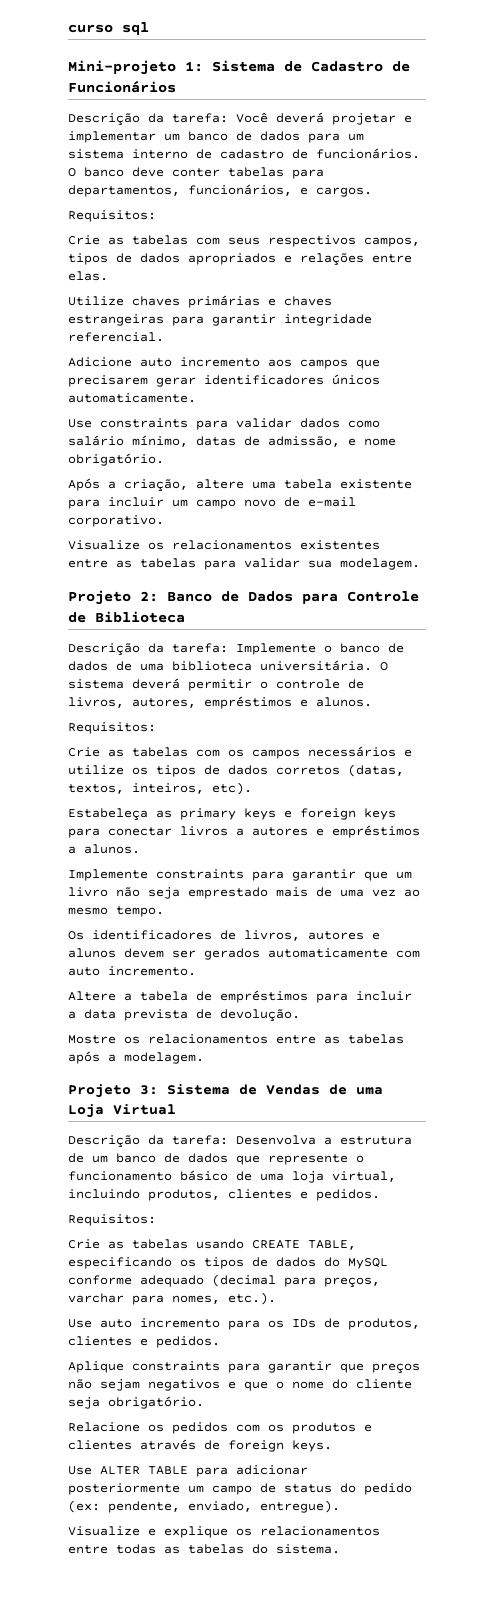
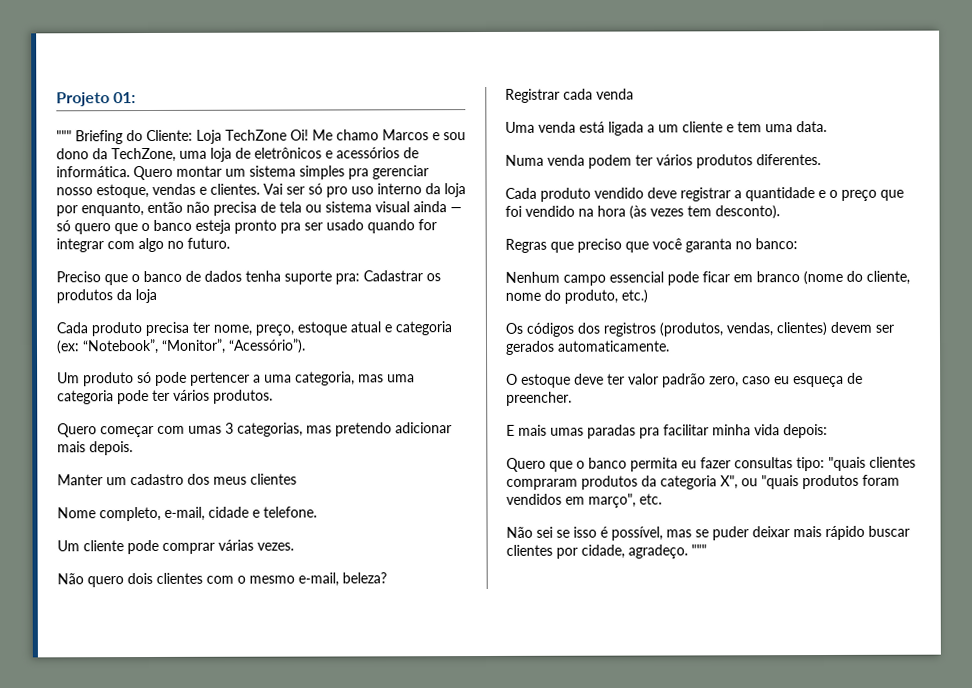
[68,22,149,35] [68,60,410,75] [68,80,176,93] [68,112,412,126] [68,131,364,143] [68,148,420,159] [68,167,324,179] [68,184,372,197] [68,210,156,222] [68,235,420,247] [68,253,412,266] [68,271,108,281] [68,295,332,308] [68,314,372,326] [68,332,164,342] [68,357,380,369] [68,374,380,387] [68,393,196,403] [68,418,380,430] [68,435,396,447] [68,453,164,466] [68,478,412,492] [68,497,356,509] [68,515,164,527] [68,540,380,550] [68,558,420,570] [68,590,419,605] [68,611,185,623] [68,643,404,656] [68,660,388,671] [68,678,364,691] [68,696,372,709] [68,722,156,734] [68,746,412,759] [68,764,404,777] [68,782,252,795] [68,808,396,821] [68,825,420,838] [68,844,140,854] [68,869,412,881] [68,887,420,899] [68,906,164,917] [68,930,380,941] [68,948,420,960] [68,966,196,976] [68,990,412,1003] [68,1009,300,1022] [68,1034,404,1044] [68,1051,204,1064] [68,1084,383,1098] [68,1104,176,1118] [68,1135,412,1148] [68,1153,364,1165] [68,1170,396,1183] [68,1189,380,1201] [68,1214,156,1226] [68,1239,356,1250] [68,1257,388,1269] [68,1274,380,1288] [68,1292,276,1305] [68,1318,420,1330] [68,1336,220,1348] [68,1361,420,1374] [68,1379,412,1391] [68,1396,204,1409] [68,1422,372,1434] [68,1439,332,1452] [68,1465,308,1477] [68,1483,412,1495] [68,1500,340,1513] [68,1526,380,1538] [68,1544,340,1554] curso sql // Mini-projeto 1: Sistema de Cadastro de Funcionários // Descrição da tarefa: Você deverá projetar e implementar um banco de dados para um sistema interno de cadastro de funcionários. O banco deve conter tabelas para departamentos, funcionários, e cargos. // Requisitos: // Crie as tabelas com seus respectivos campos, tipos de dados apropriados e relações entre elas. // Utilize chaves primárias e chaves estrangeiras para garantir integridade referencial. // Adicione auto incremento aos campos que precisarem gerar identificadores únicos automaticamente. // Use constraints para validar dados como salário mínimo, datas de admissão, e nome obrigatório. // Após a criação, altere uma tabela existente para incluir um campo novo de e-mail corporativo. // Visualize os relacionamentos existentes entre as tabelas para validar sua modelagem. // Projeto 2: Banco de Dados para Controle de Biblioteca // Descrição da tarefa: Implemente o banco de dados de uma biblioteca universitária. O sistema deverá permitir o controle de livros, autores, empréstimos e alunos. // Requisitos: // Crie as tabelas com os campos necessários e utilize os tipos de dados corretos (datas, textos, inteiros, etc). // Estabeleça as primary keys e foreign keys para conectar livros a autores e empréstimos a alunos. // Implemente constraints para garantir que um livro não seja emprestado mais de uma vez ao mesmo tempo. // Os identificadores de livros, autores e alunos devem ser gerados automaticamente com auto incremento. // Altere a tabela de empréstimos para incluir a data prevista de devolução. // Mostre os relacionamentos entre as tabelas após a modelagem. // Projeto 3: Sistema de Vendas de uma Loja Virtual // Descrição da tarefa: Desenvolva a estrutura de um banco de dados que represente o funcionamento básico de uma loja virtual, incluindo produtos, clientes e pedidos. // Requisitos: // Crie as tabelas usando CREATE TABLE, especificando os tipos de dados do MySQL conforme adequado (decimal para preços, varchar para nomes, etc.). // Use auto incremento para os IDs de produtos, clientes e pedidos. // Aplique constraints para garantir que preços não sejam negativos e que o nome do cliente seja obrigatório. // Relacione os pedidos com os produtos e clientes através de foreign keys. // Use ALTER TABLE para adicionar posteriormente um campo de status do pedido (ex: pendente, enviado, entregue). // Visualize e explique os relacionamentos entre todas as tabelas do sistema. -> [56,92,137,107] [56,129,466,145] [56,147,419,163] [56,165,429,181] [56,183,466,199] [56,201,462,217] [56,219,437,235] [56,237,230,253] [56,270,441,286] [56,288,157,304] [56,321,452,337] [56,338,306,355] [57,371,415,387] [57,389,273,405] [57,422,452,438] [57,441,133,456] [57,473,297,486] [57,506,317,522] [57,539,294,555] [57,572,387,588] [505,88,634,103] [505,120,827,136] [505,154,821,169] [505,187,904,202] [505,205,780,220] [505,238,798,253] [505,270,910,286] [505,289,648,304] [505,321,894,337] [505,340,670,355] [506,372,863,388] [506,391,572,406] [506,423,828,439] [506,456,916,472] [506,474,900,490] [506,493,662,508] [506,525,910,541] [506,544,707,559] Projeto 01: // """ Briefing do Cliente: Loja TechZone Oi! Me chamo Marcos e sou dono da TechZone, uma loja de eletrônicos e acessórios de informática. Quero montar um sistema simples pra gerenciar nosso estoque, vendas e clientes. Vai ser só pro uso interno da loja por enquanto, então não precisa de tela ou sistema visual ainda — só quero que o banco esteja pronto pra ser usado quando for integrar com algo no futuro. // Preciso que o banco de dados tenha suporte pra: Cadastrar os produtos da loja // Cada produto precisa ter nome, preço, estoque atual e categoria (ex: “Notebook”, “Monitor”, “Acessório”). // Um produto só pode pertencer a uma categoria, mas uma categoria pode ter vários produtos. // Quero começar com umas 3 categorias, mas pretendo adicionar mais depois. // Manter um cadastro dos meus clientes // Nome completo, e-mail, cidade e telefone. // Um cliente pode comprar várias vezes. // Não quero dois clientes com o mesmo e-mail, beleza? // Registrar cada venda // Uma venda está ligada a um cliente e tem uma data. // Numa venda podem ter vários produtos diferentes. // Cada produto vendido deve registrar a quantidade e o preço que foi vendido na hora (às vezes tem desconto). // Regras que preciso que você garanta no banco: // Nenhum campo essencial pode ficar em branco (nome do cliente, nome do produto, etc.) // Os códigos dos registros (produtos, vendas, clientes) devem ser gerados automaticamente. // O estoque deve ter valor padrão zero, caso eu esqueça de preencher. // E mais umas paradas pra facilitar minha vida depois: // Quero que o banco permita eu fazer consultas tipo: "quais clientes compraram produtos da categoria X", ou "quais produtos foram vendidos em março", etc. // Não sei se isso é possível, mas se puder deixar mais rápido buscar clientes por cidade, agradeço. """

